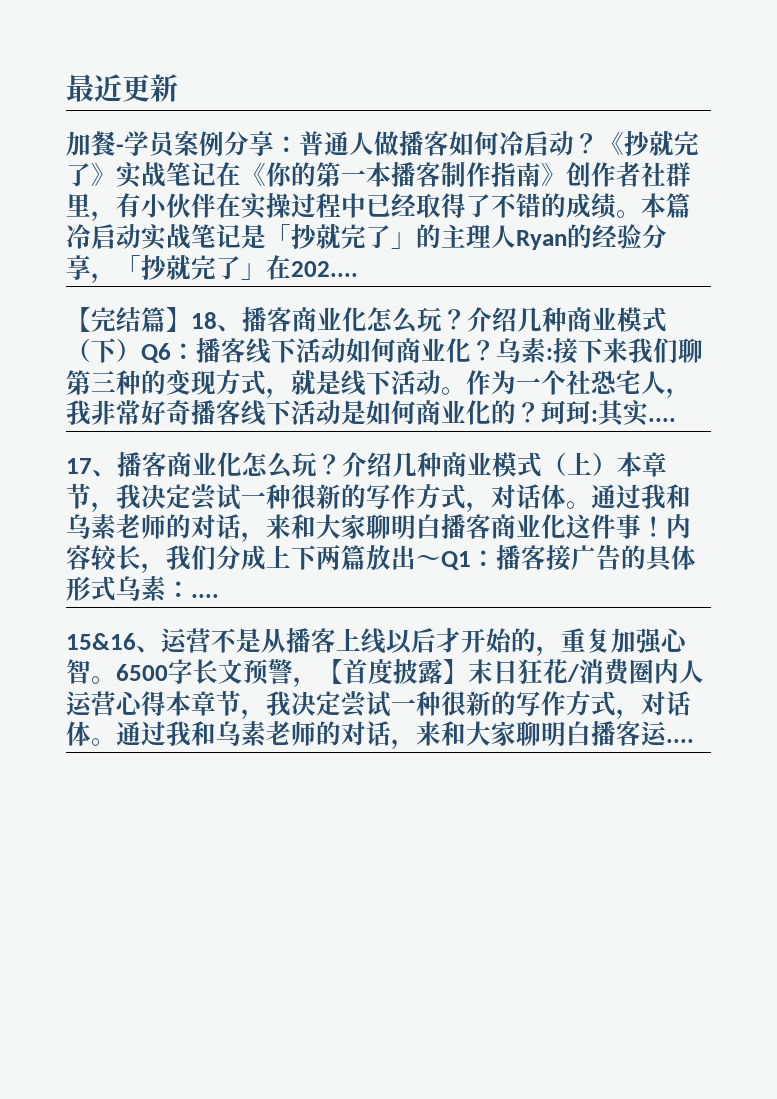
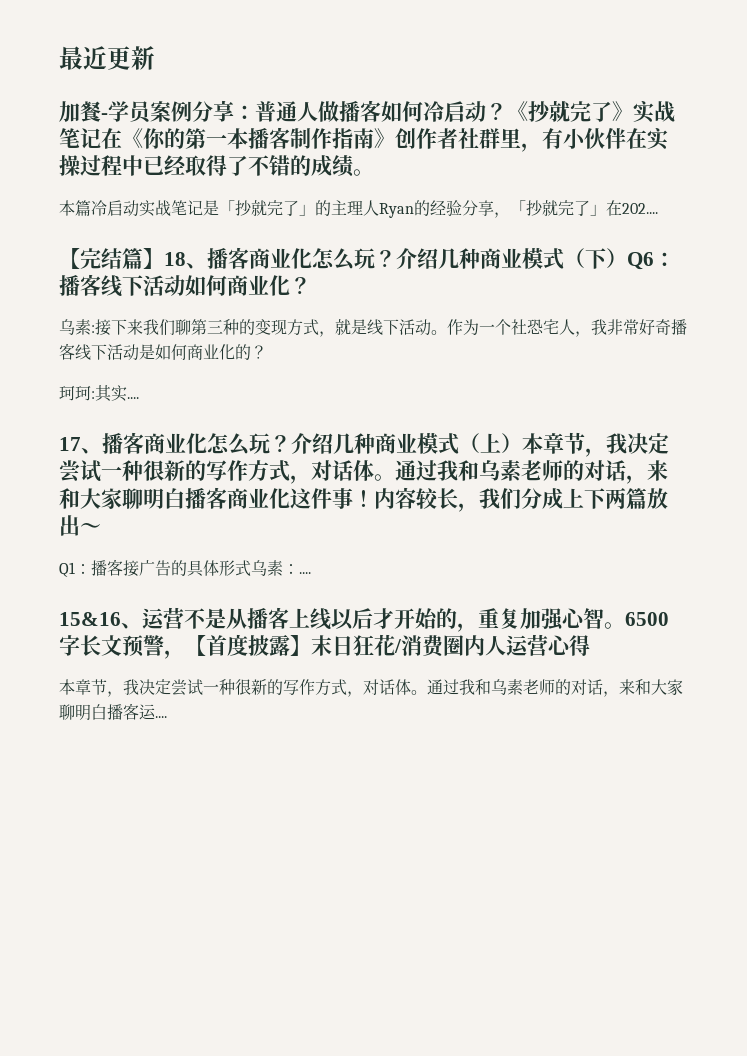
(641, 214) none -> (374, 172) //
(496, 350) none -> (311, 286) //
(541, 412) none -> (267, 352) //
(441, 561) none -> (101, 528) //
(166, 703) none -> (590, 645) //

